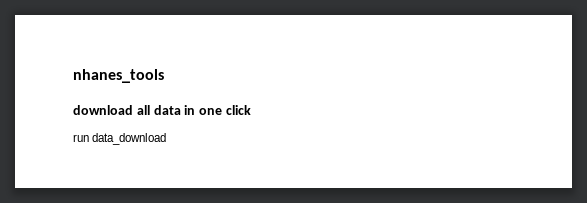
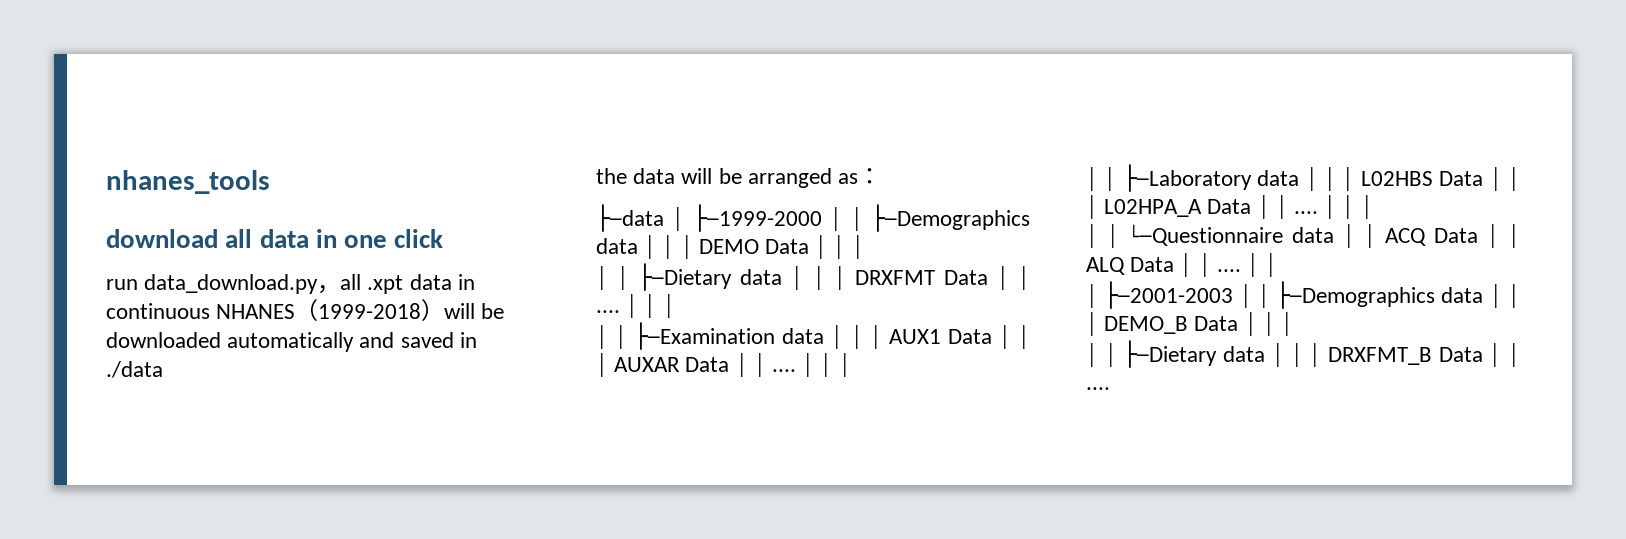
[92,133,167,145] data_download -> [144,274,475,294] [106,299,505,321] [106,332,477,352] [106,361,163,378] [596,168,882,188] [596,204,1030,232] [596,235,864,259] [596,263,1030,291] [596,294,675,318] [596,322,1030,350] [596,353,851,377] [1086,164,1520,192] [1086,195,1373,219] [1086,224,1520,248] [1086,253,1278,277] [1086,281,1520,309] [1086,312,1294,336] [1086,340,1520,368] [1086,387,1110,390] data_download.py，all .xpt data in continuous NHANES（1999-2018）will be downloaded automatically and saved in ./data // the data will be arranged as： // ├─data │ ├─1999-2000 │ │ ├─Demographics data │ │ │ DEMO Data │ │ │ // │ │ ├─Dietary data │ │ │ DRXFMT Data │ │ .... │ │ │ // │ │ ├─Examination data │ │ │ AUX1 Data │ │ │ AUXAR Data │ │ .... │ │ │ // │ │ ├─Laboratory data │ │ │ L02HBS Data │ │ │ L02HPA_A Data │ │ .... │ │ │ // │ │ └─Questionnaire data │ │ ACQ Data │ │ ALQ Data │ │ .... │ │ // │ ├─2001-2003 │ │ ├─Demographics data │ │ │ DEMO_B Data │ │ │ // │ │ ├─Dietary data │ │ │ DRXFMT_B Data │ │ ....

